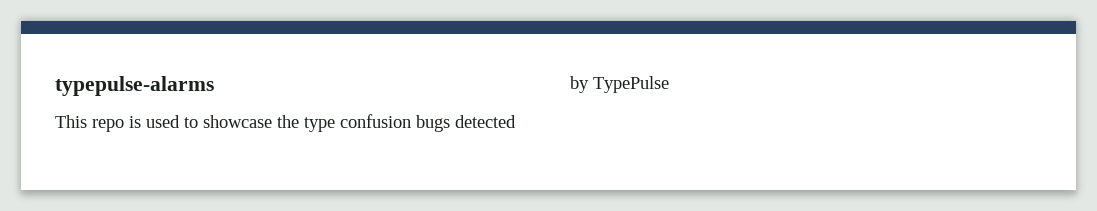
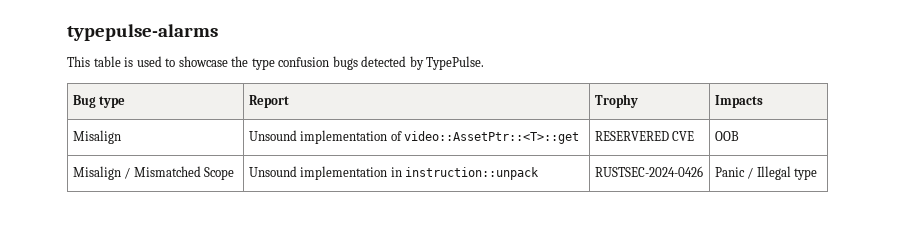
[92,119,124,132] repo -> [93,56,121,67] table
[593,76,669,93] TypePulse -> [426,56,485,70] [72,95,126,108] [248,95,289,108] [594,94,638,108] [714,95,763,108] [72,130,121,144] [248,130,580,144] [594,131,695,141] [714,131,739,141] [72,166,235,180] [248,166,540,180] [594,166,703,177] [714,166,818,180] TypePulse. // Bug type | Report | Trophy | Impacts // Misalign | Unsound implementation of video::AssetPtr::<T>::get | RESERVERED CVE | OOB // Misalign / Mismatched Scope | Unsound implementation in instruction::unpack | RUSTSEC-2024-0426 | Panic / Illegal type

